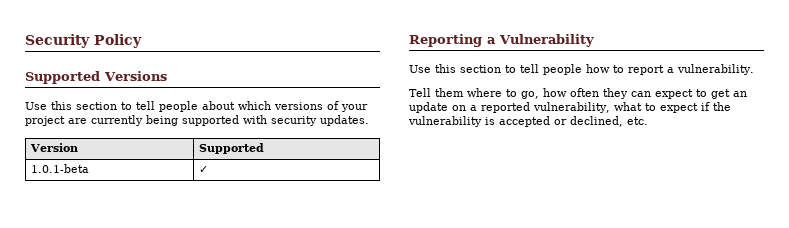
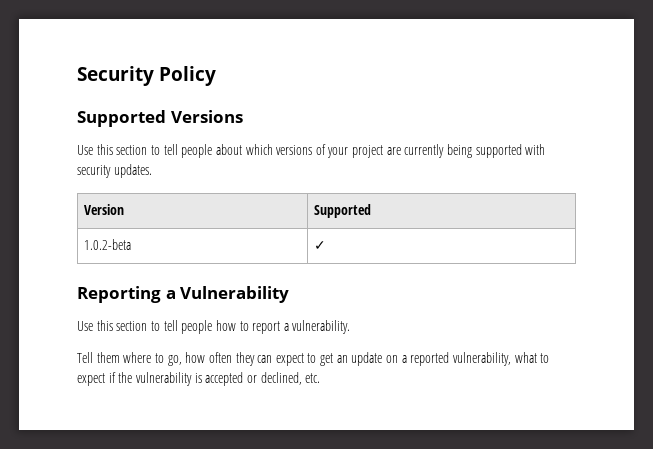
[31,164,90,173] 1.0.1-beta -> [83,239,131,250] 1.0.2-beta

